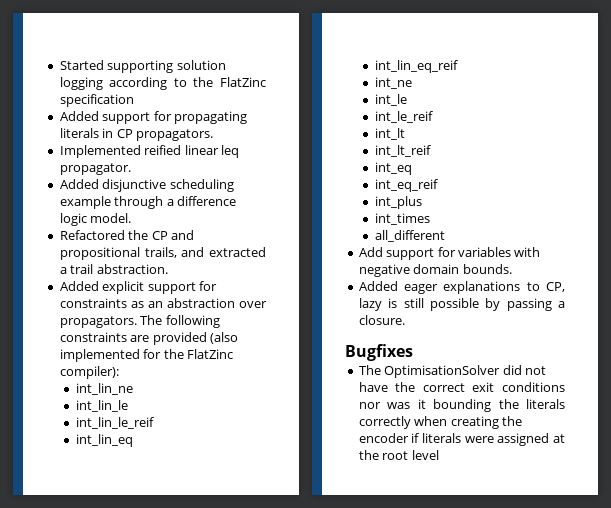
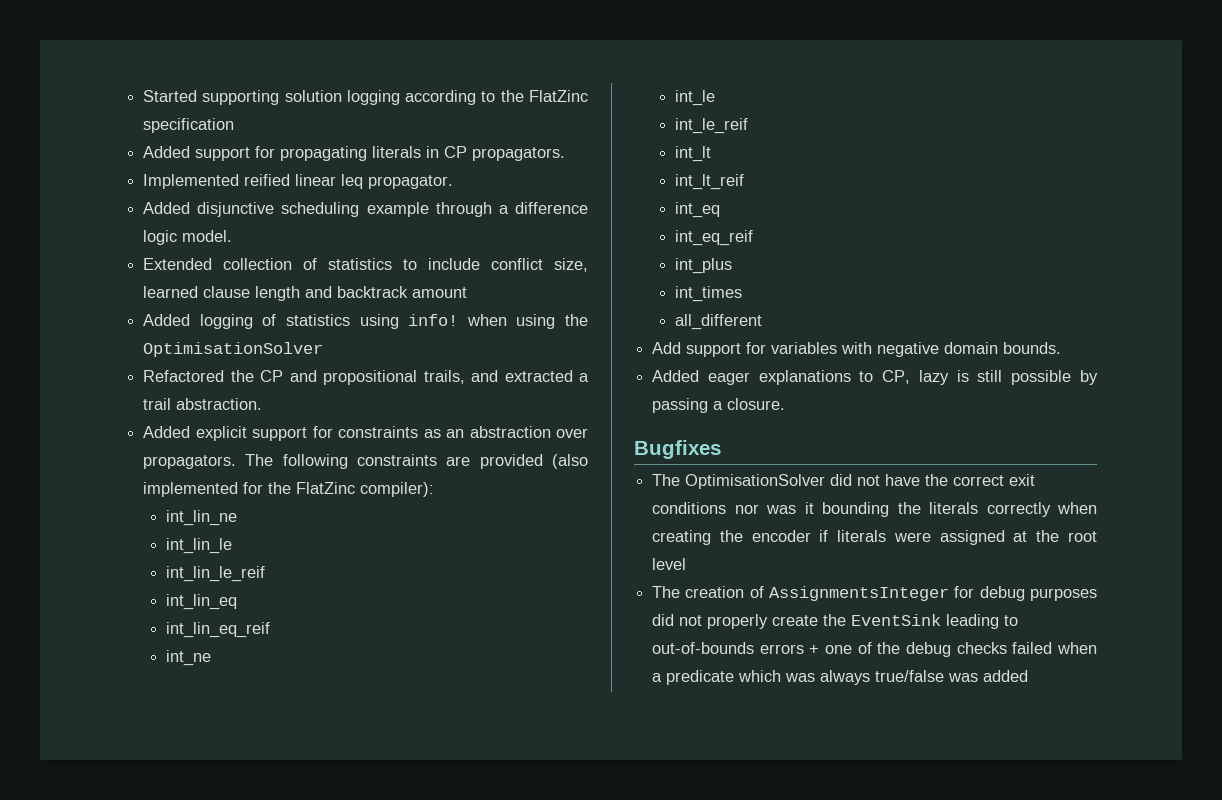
(132, 218) none -> [143,258,589,272] [143,286,468,301] [143,314,588,329] [143,342,324,357] // Extended collection of statistics to include conflict size, learned clause length and backtrack amount // Added logging of statistics using info! when using the OptimisationSolver
(439, 455) none -> [652,586,1097,601] [652,614,1019,629] [652,642,1097,657] [652,670,1029,685] // The creation of AssignmentsInteger for debug purposes did not properly create the EventSink leading to out-of-bounds errors + one of the debug checks failed when a predicate which was always true/false was added

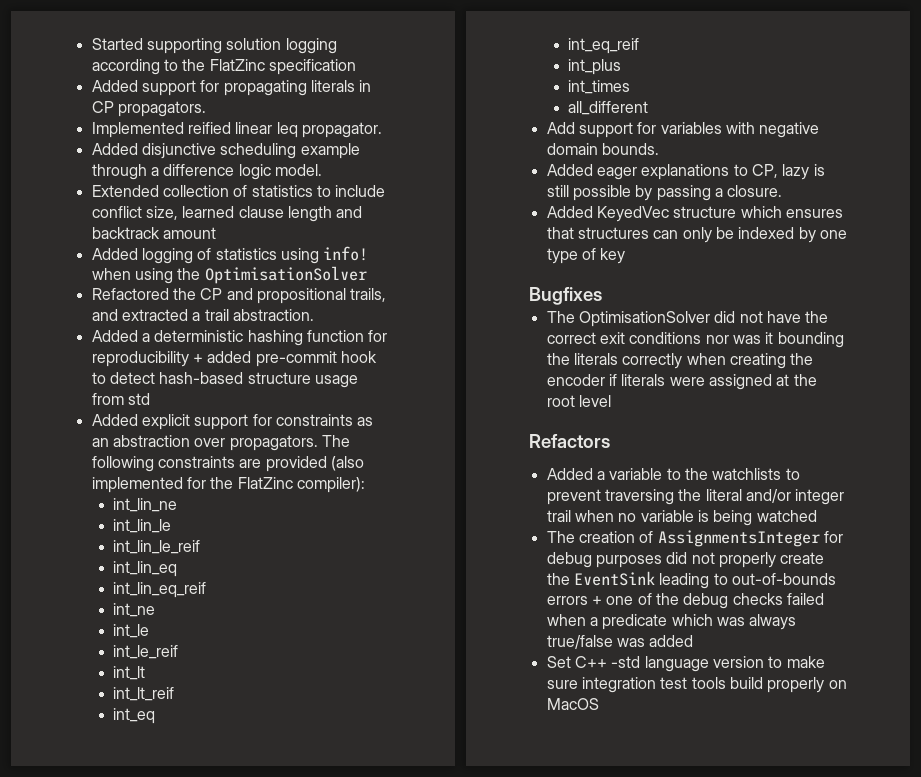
(263, 404) none -> [91,330,388,346] [91,351,377,367] [91,372,358,388] [91,393,150,405] // Added a deterministic hashing function for reproducibility + added pre-commit hook to detect hash-based structure usage from std
(786, 404) none -> [546,206,843,222] [546,227,847,243] [546,248,626,264] // Added KeyedVec structure which ensures that structures can only be indexed by one type of key
(687, 564) none -> [529,434,610,448] [546,468,800,480] [546,489,845,505] [546,510,817,526] // Refactors // Added a variable to the watchlists to prevent traversing the literal and/or integer trail when no variable is being watched
(1029, 676) none -> [546,656,825,672] [546,677,847,693] [546,698,599,710] // Set C++ -std language version to make sure integration test tools build properly on MacOS

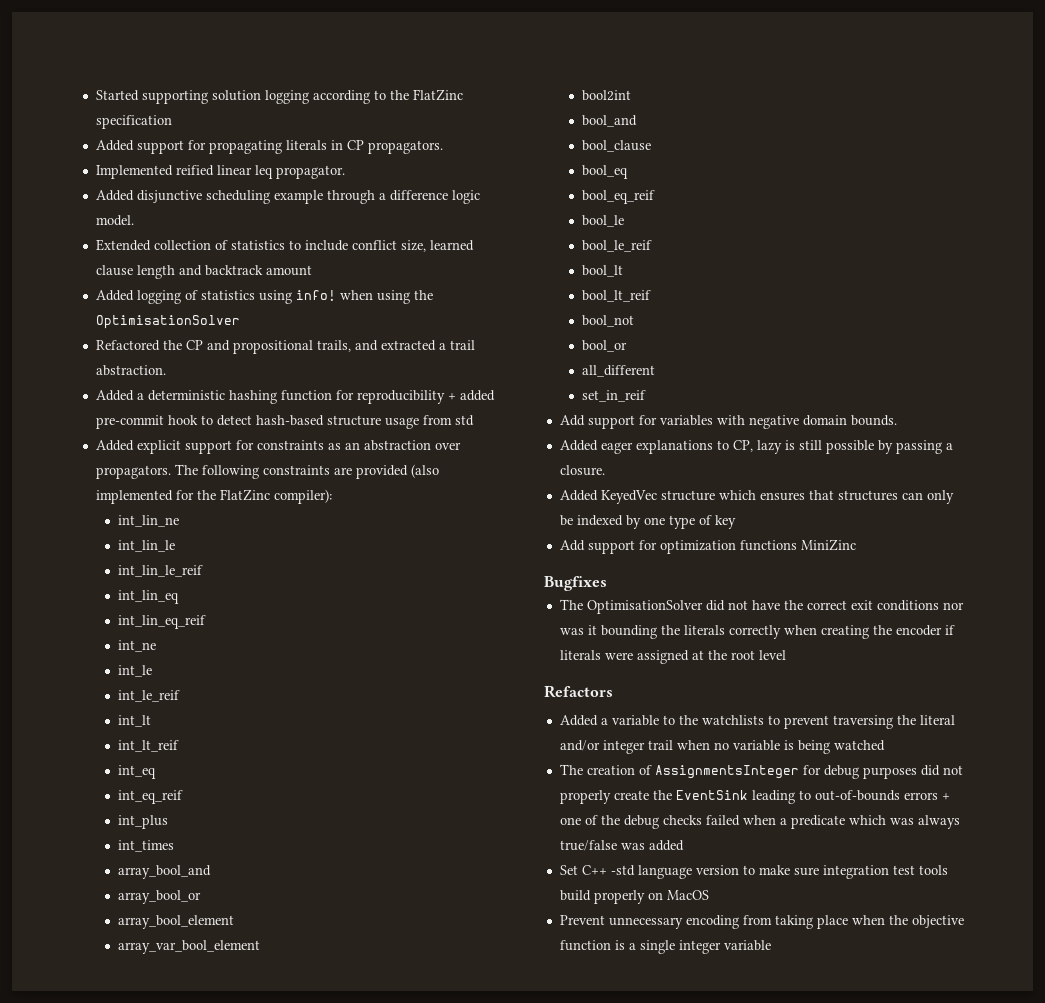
(631, 87) none -> [118,865,212,879] [118,890,202,904] [118,915,235,929] [118,940,261,954] [582,90,632,101] [582,115,638,127] [582,140,652,152] [582,165,629,179] [582,190,656,204] [582,215,625,227] [582,240,653,252] [582,265,624,277] [582,290,652,302] [582,315,635,327] [582,340,628,352] // array_bool_and // array_bool_or // array_bool_element // array_var_bool_element // bool2int // bool_and // bool_clause // bool_eq // bool_eq_reif // bool_le // bool_le_reif // bool_lt // bool_lt_reif // bool_not // bool_or
(649, 108) none -> [582,390,647,402] // set_in_reif
(626, 256) none -> [559,539,856,554] // Add support for optimization functions MiniZinc
(599, 704) none -> [559,915,964,929] [559,940,771,954] // Prevent unnecessary encoding from taking place when the objective function is a single integer variable

